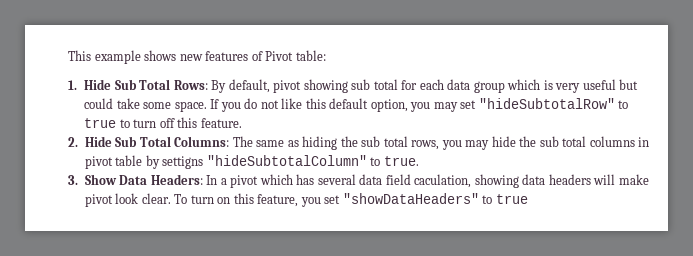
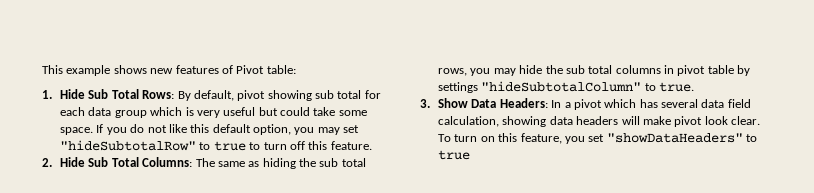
[162,156,204,169] settigns -> [438,82,479,93] settings
[414,174,472,188] caculation, -> [438,116,500,127] calculation,

